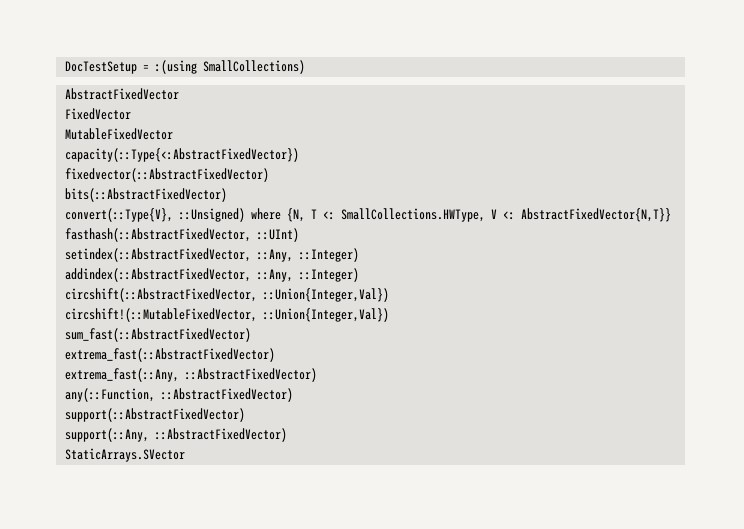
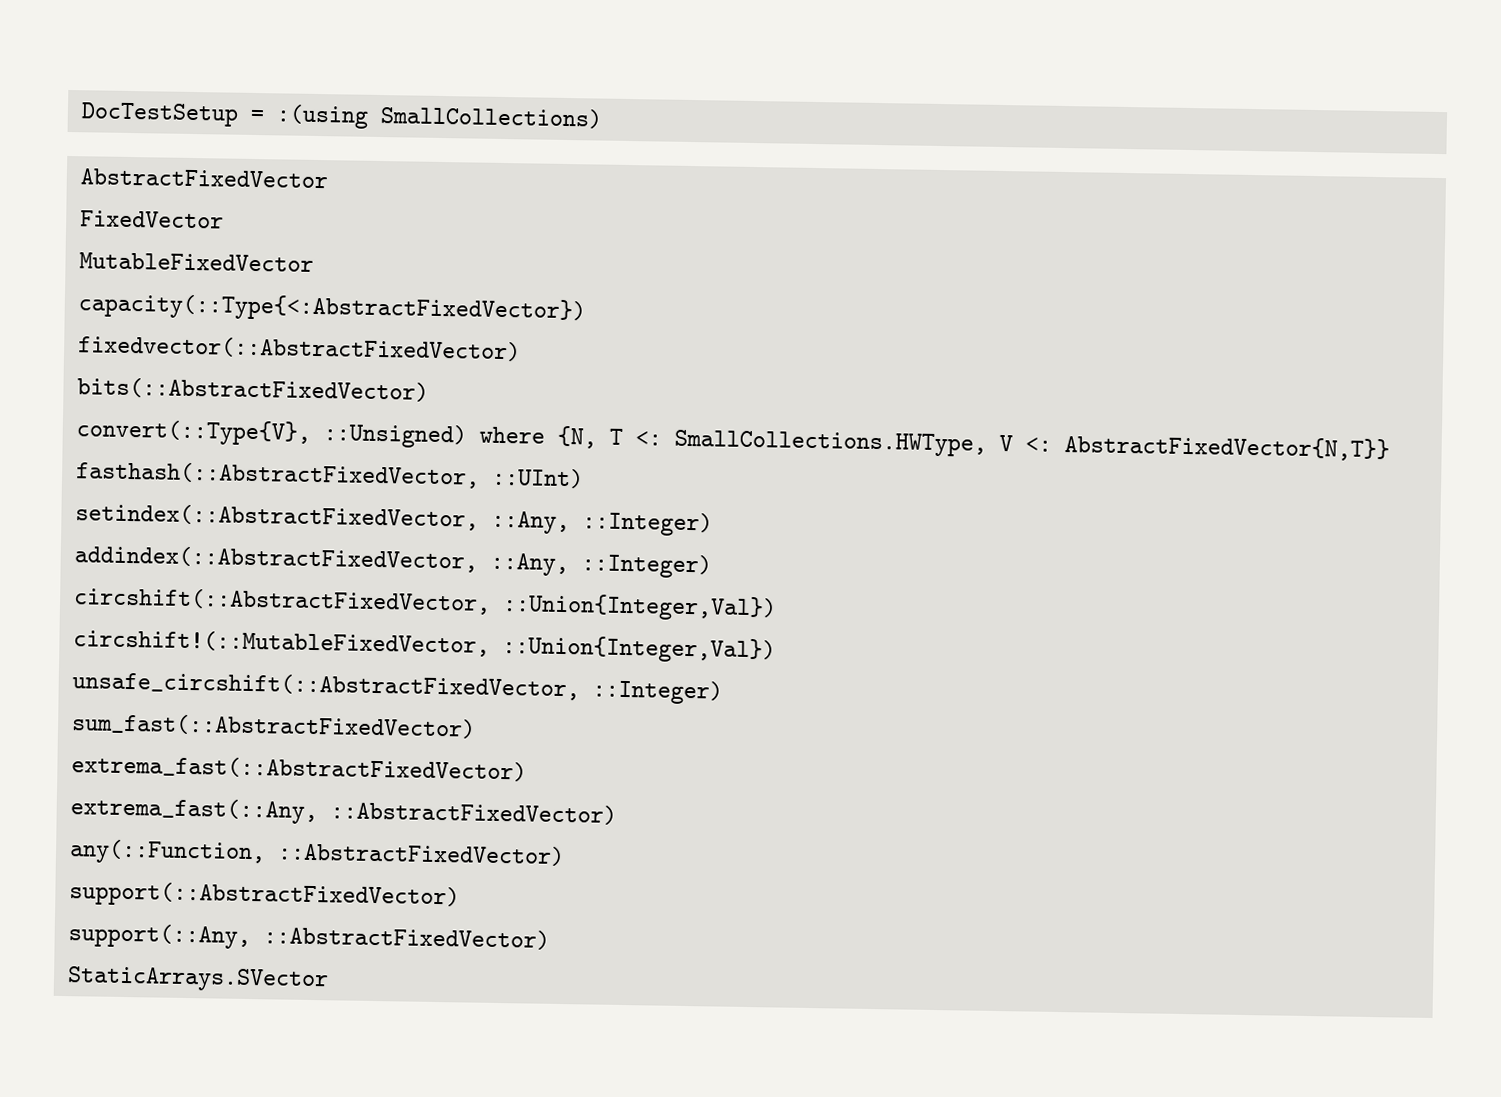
(389, 315) none -> [71,671,723,705] // unsafe_circshift(::AbstractFixedVector, ::Integer)

